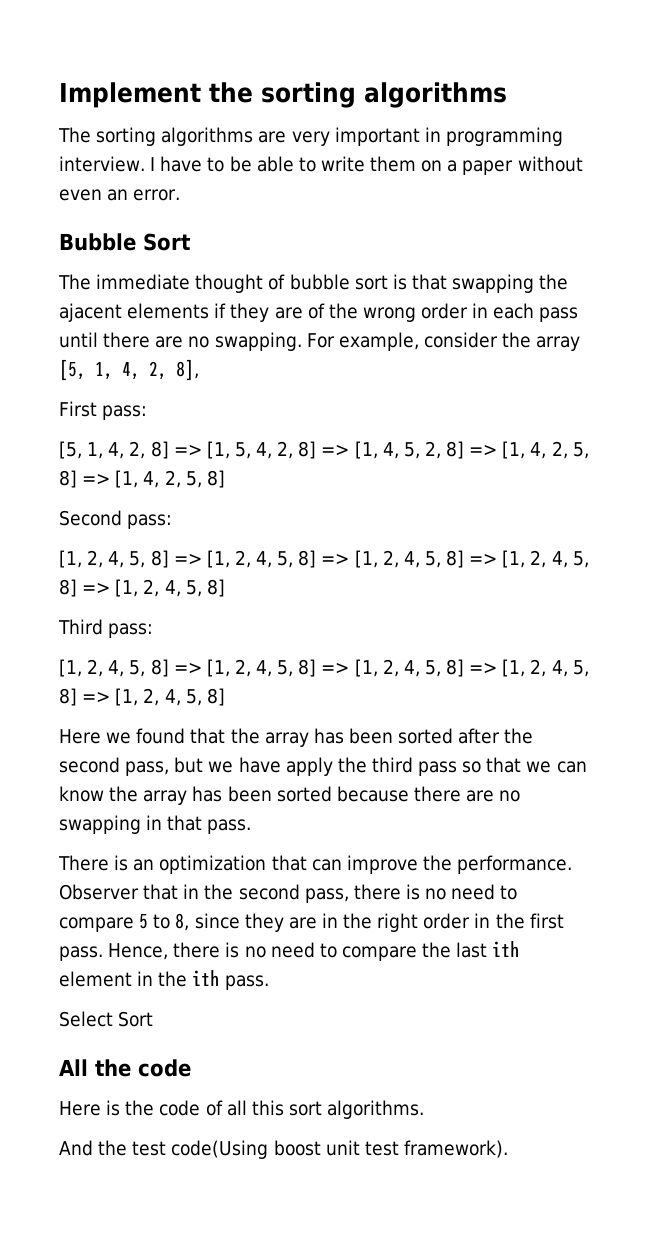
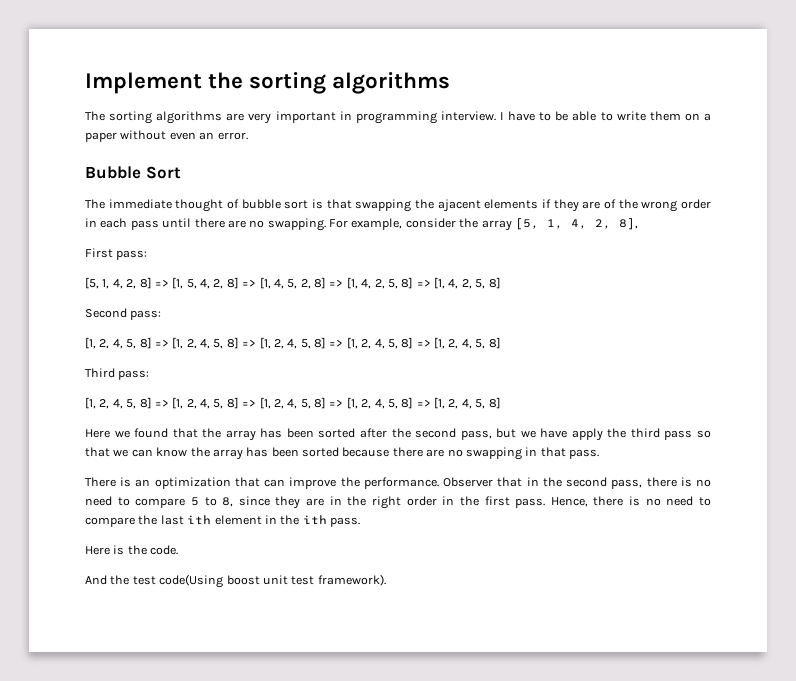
[59,1011,154,1027] [59,1059,191,1077] [59,1100,425,1119] Select Sort // All the code // Here is the code of all this sort algorithms. -> [85,545,179,555] Here is the code.

